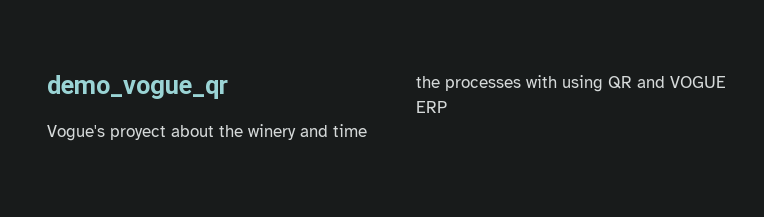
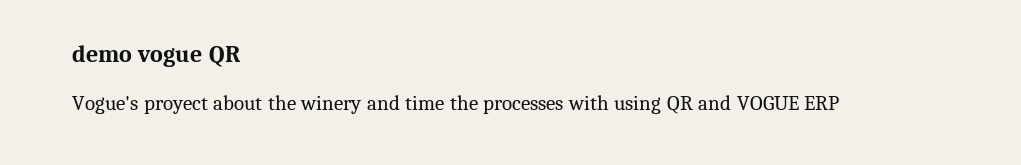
[47,75,228,99] demo_vogue_qr -> [72,45,241,67] demo vogue QR

